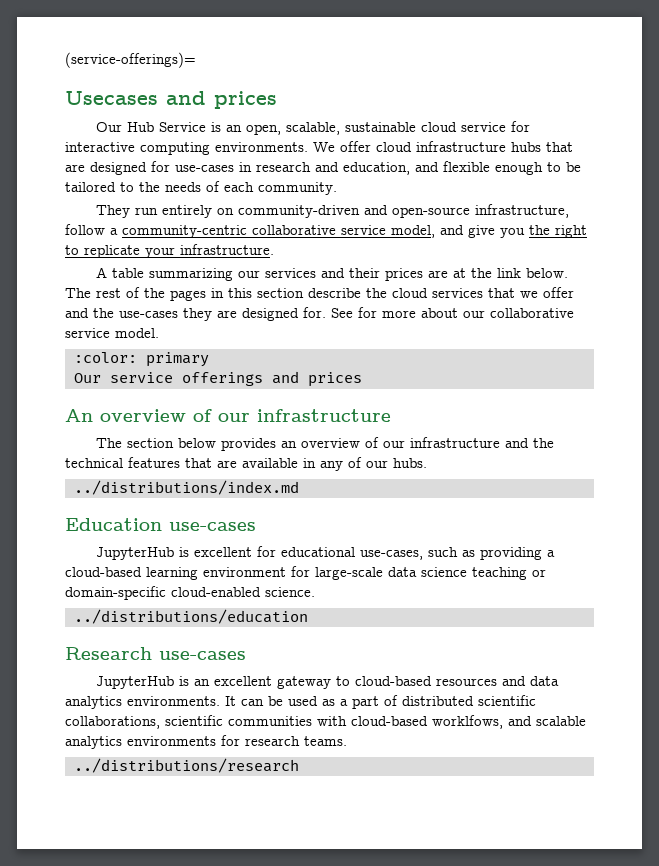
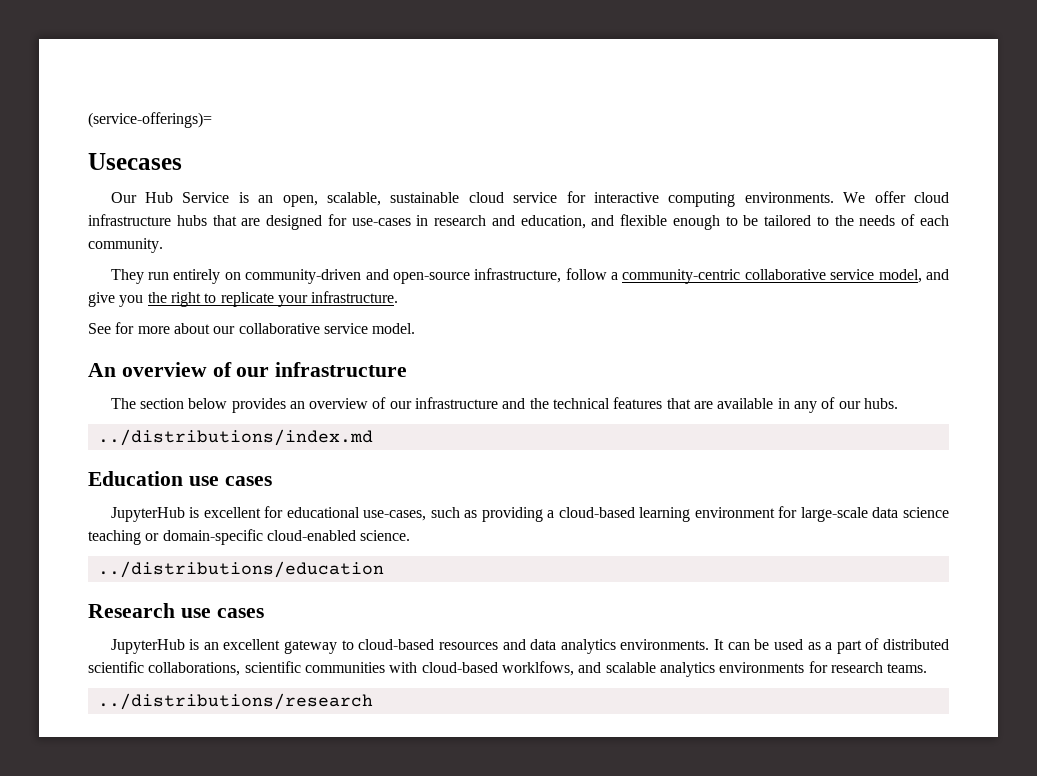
[166,91,277,109] and prices -> (182, 161) none
[95,267,568,281] [65,287,574,301] [65,307,326,321] A table summarizing our services and their prices are at the link below. The rest of the pages in this section describe the cloud services that we offer and the use-cases they are designed for. -> (399, 297) none
[74,352,209,367] [74,371,362,387] // :color: primary // Our service offerings and prices -> (416, 328) none
[169,522,256,531] use-cases -> [188,476,272,486] use cases
[159,651,246,660] use-cases -> [180,608,264,618] use cases

